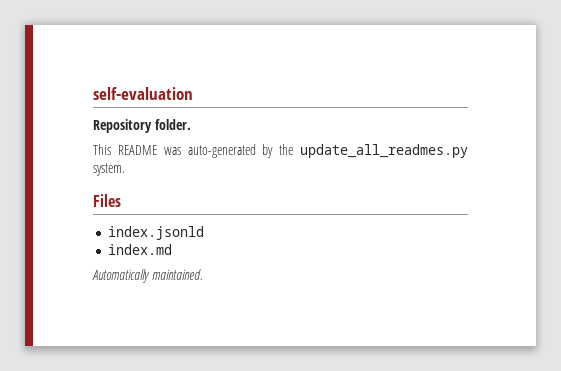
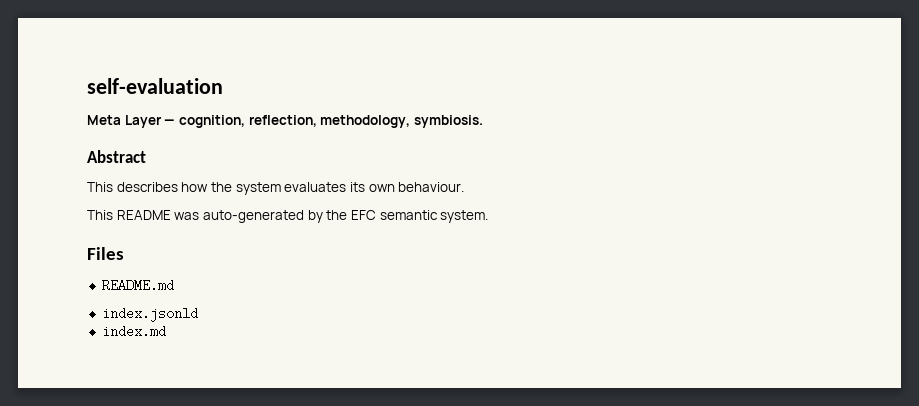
[93,119,191,133] Repository folder. -> [87,115,483,128] [87,150,146,163] [87,182,465,195] Meta Layer — cognition, reflection, methodology, symbiosis. // Abstract // This describes how the system evaluates its own behaviour.
[300,144,468,158] update_all_readmes.py -> [350,210,438,220] EFC semantic
(121, 200) none -> [101,279,174,292] // README.md
[92,269,203,283] // Automatically maintained. -> (166, 331) none

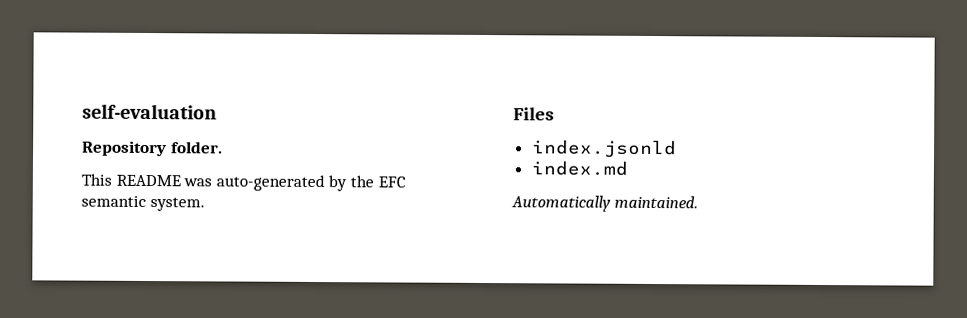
[87,115,483,128] [87,150,146,163] [87,182,465,195] Meta Layer — cognition, reflection, methodology, symbiosis. // Abstract // This describes how the system evaluates its own behaviour. -> [82,140,223,157] Repository folder.
[101,279,174,292] // README.md -> (554, 114) none
(166, 331) none -> [511,195,698,212] // Automatically maintained.

